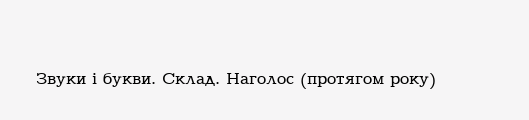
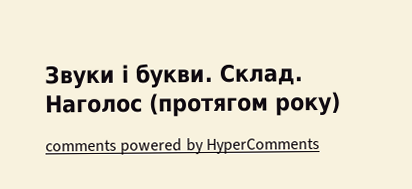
(436, 81) none -> [45,138,320,155] // comments powered by HyperComments

